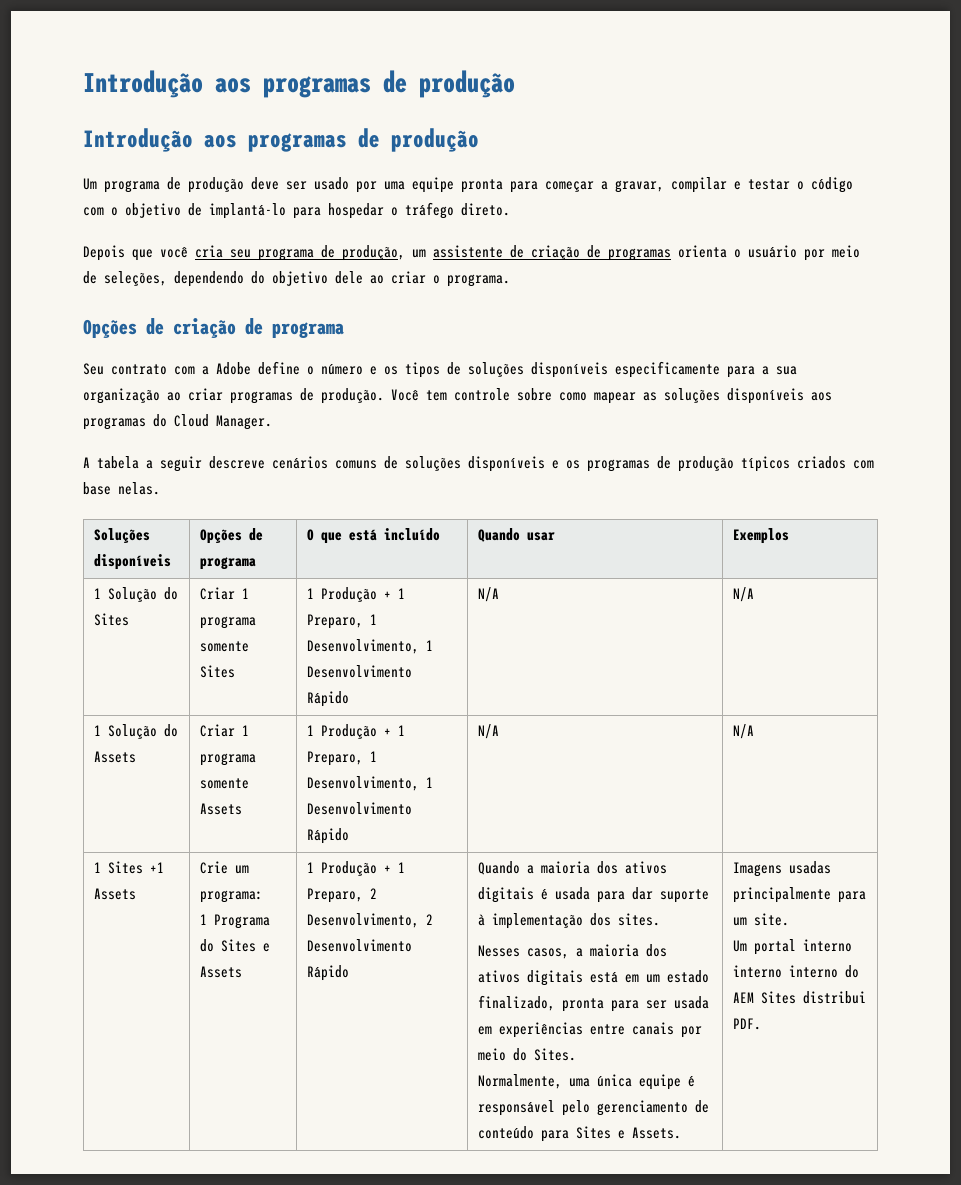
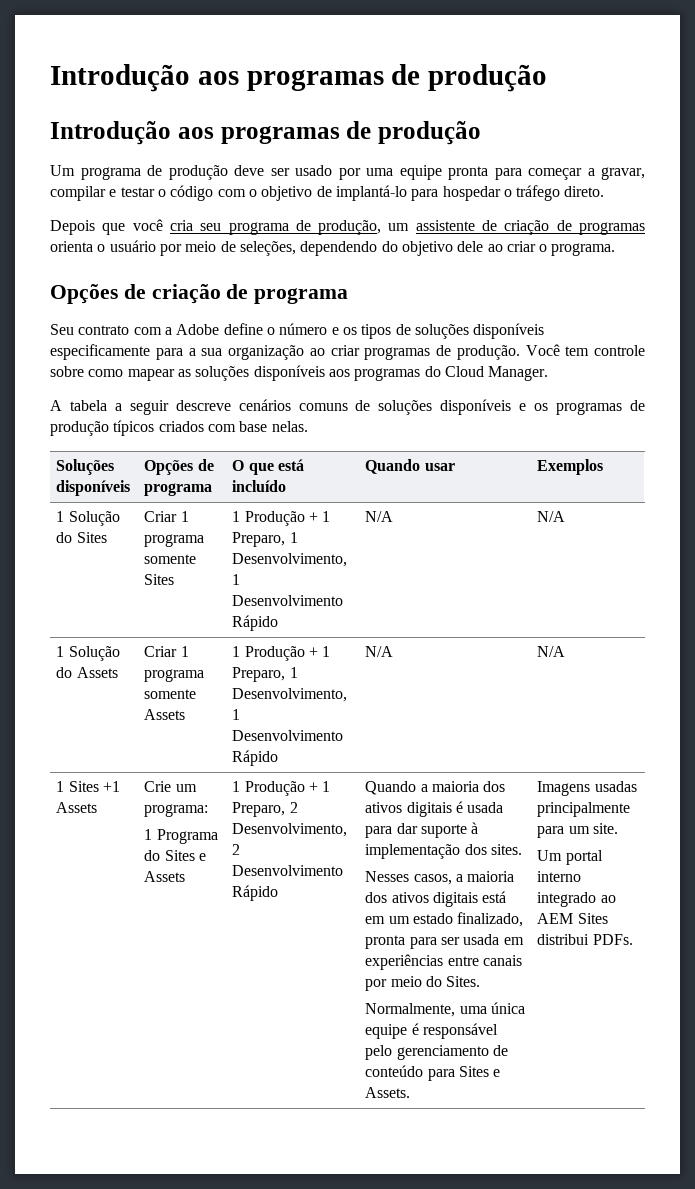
[733,965,860,978] interno interno do -> [537,892,616,907] integrado ao
[733,1018,762,1030] PDF. -> [592,934,633,945] PDFs.

